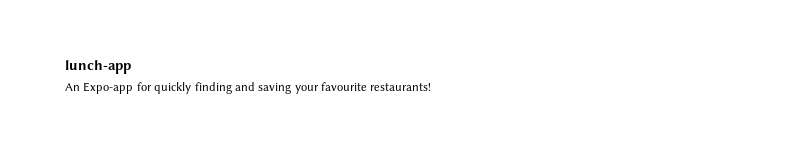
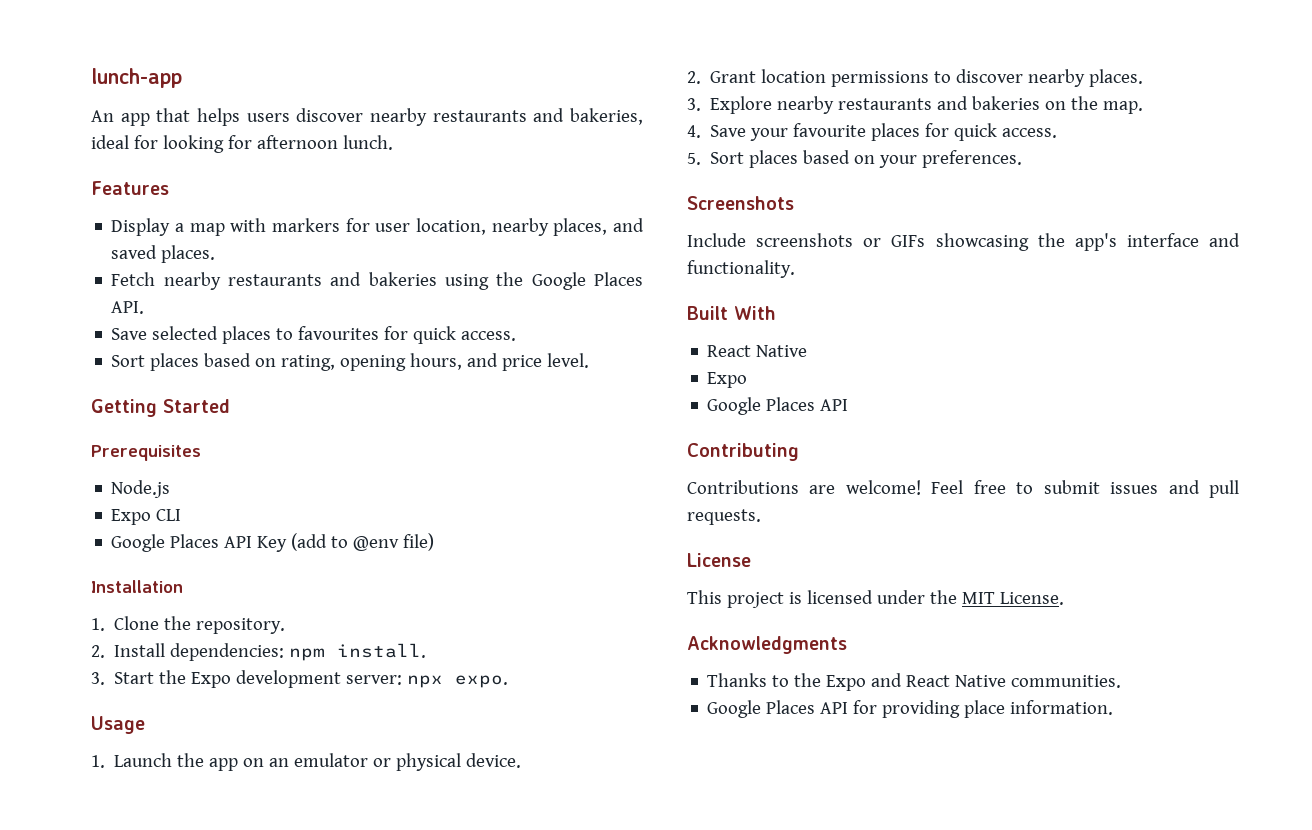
[83,82,432,94] Expo-app for quickly finding and saving your favourite restaurants! -> [120,108,643,126] [91,135,393,153] [91,181,169,195] [111,218,644,236] [111,245,216,263] [111,272,643,290] [111,301,145,314] [111,326,517,344] [111,353,590,371] [91,399,230,417] [91,445,201,461] [111,480,171,498] [111,509,182,525] [111,533,435,552] [91,580,183,593] [91,616,286,634] [91,643,427,661] [91,670,509,688] [91,716,145,734] [91,753,522,771] [687,69,1144,87] [687,96,1144,114] [687,123,1058,141] [687,150,1023,168] [687,196,794,210] [687,233,1240,251] [687,260,795,278] [687,306,776,320] [707,345,808,357] [707,372,748,388] [707,397,849,415] [687,443,799,461] [687,480,1239,498] [687,509,761,525] [687,553,751,567] [687,590,1064,608] [687,636,847,654] [707,673,1122,691] [707,700,1114,718] app that helps users discover nearby restaurants and bakeries, ideal for looking for afternoon lunch. // Features // Display a map with markers for user location, nearby places, and saved places. // Fetch nearby restaurants and bakeries using the Google Places API. // Save selected places to favourites for quick access. // Sort places based on rating, opening hours, and price level. // Getting Started // Prerequisites // Node.js // Expo CLI // Google Places API Key (add to @env file) // Installation // 1. Clone the repository. // 2. Install dependencies: npm install. // 3. Start the Expo development server: npx expo. // Usage // 1. Launch the app on an emulator or physical device. // 2. Grant location permissions to discover nearby places. // 3. Explore nearby restaurants and bakeries on the map. // 4. Save your favourite places for quick access. // 5. Sort places based on your preferences. // Screenshots // Include screenshots or GIFs showcasing the app's interface and functionality. // Built With // React Native // Expo // Google Places API // Contributing // Contributions are welcome! Feel free to submit issues and pull requests. // License // This project is licensed under the MIT License. // Acknowledgments // Thanks to the Expo and React Native communities. // Google Places API for providing place information.

